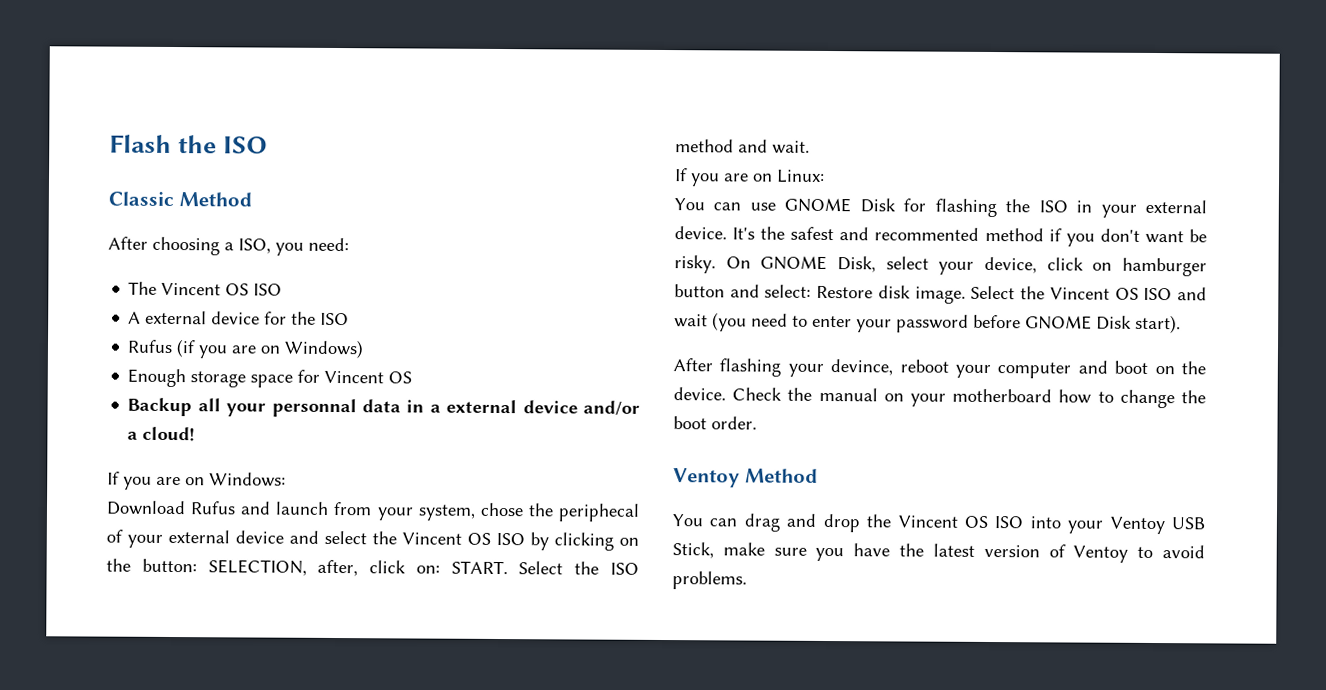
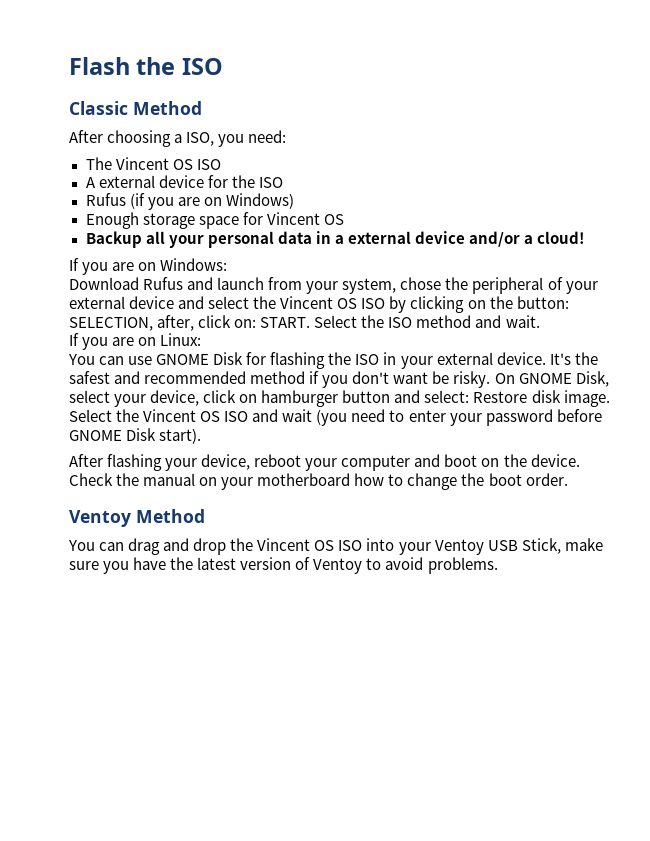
[271,398,357,418] personnal -> [207,231,274,248] personal
[557,503,640,522] periphecal -> [472,277,544,294] peripheral
[874,227,980,241] recommented -> [144,371,247,384] recommended
[830,359,894,376] devince, -> [201,454,251,470] device,

